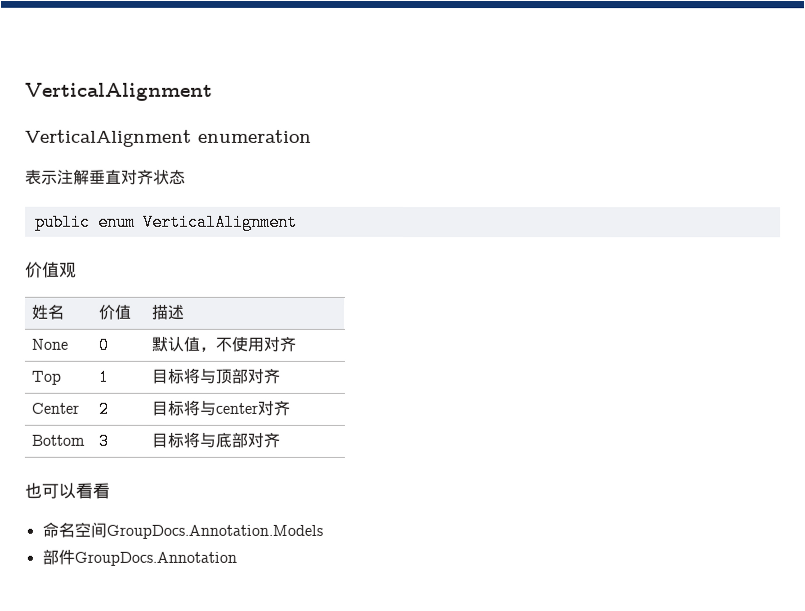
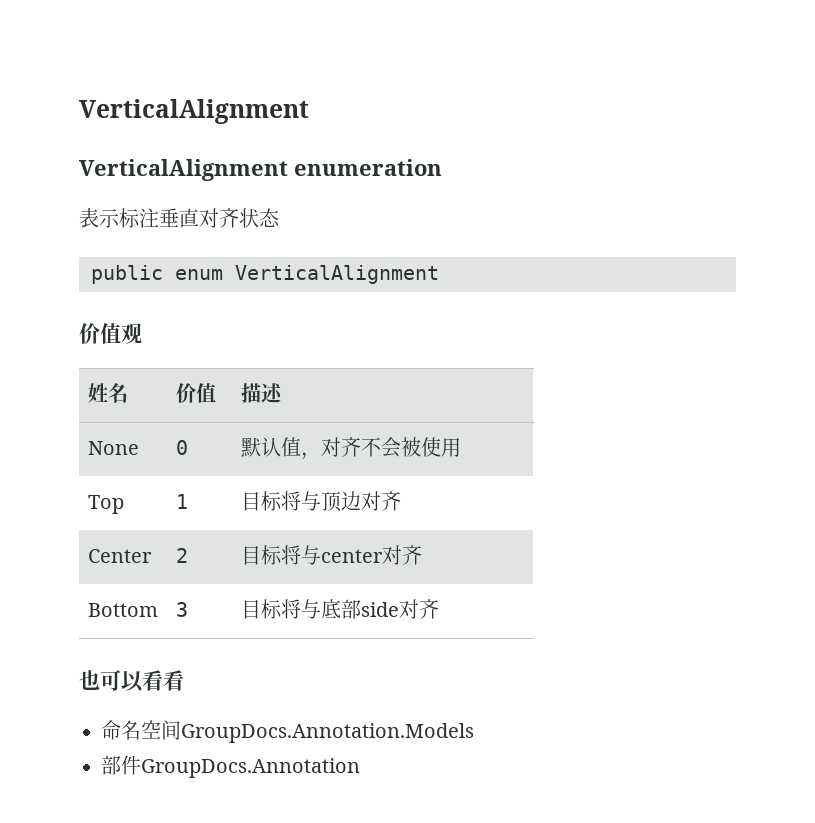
[57,169,90,185] 注解 -> [119,208,159,228] 标注
[215,336,233,352] 不 -> [320,437,421,458] 对齐不会被
[263,336,297,352] 对齐 -> (461, 447) none
[231,368,249,384] 部 -> [340,491,361,511] 边
(249, 440) none -> [360,602,399,617] side

